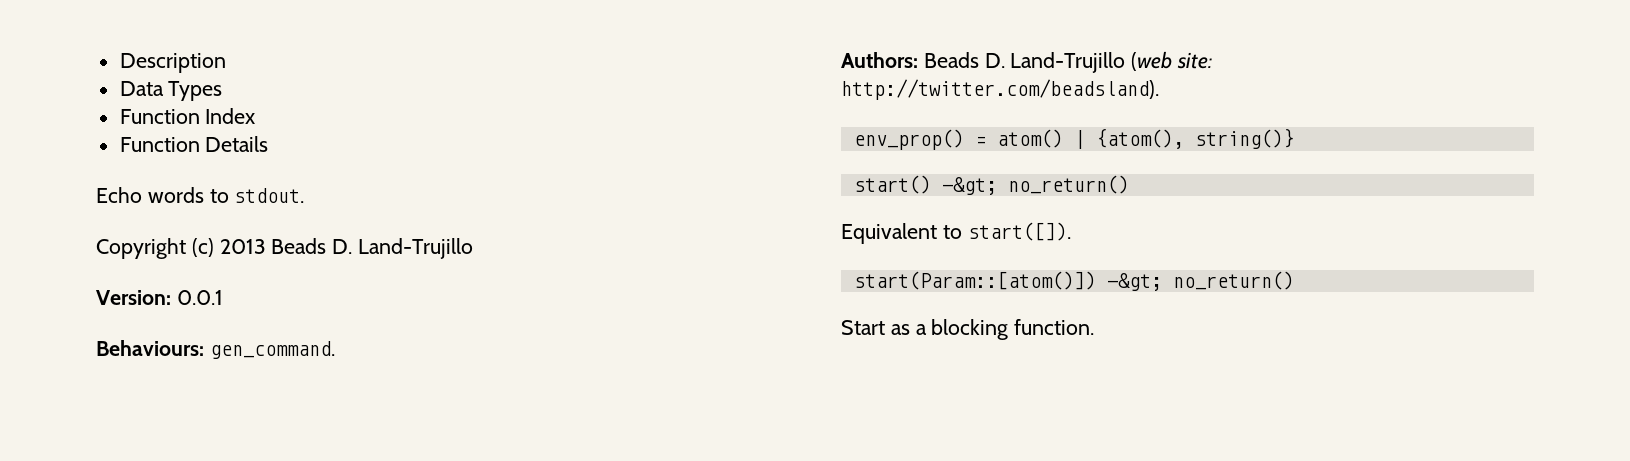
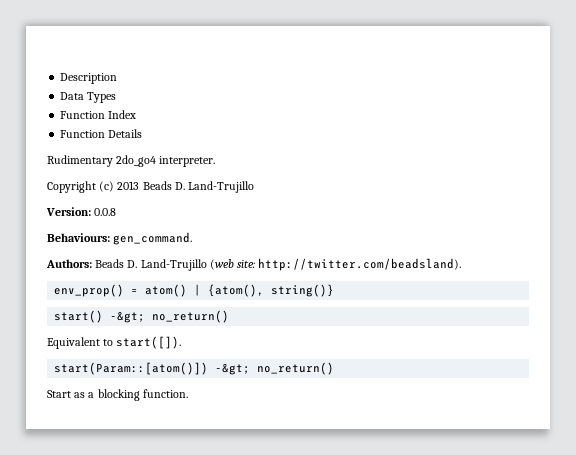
[96,187,305,203] Echo words to stdout. -> [47,155,216,167] Rudimentary 2do_go4 interpreter.
[176,290,223,305] 0.0.1 -> [94,208,117,216] 0.0.8

